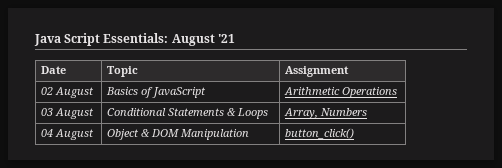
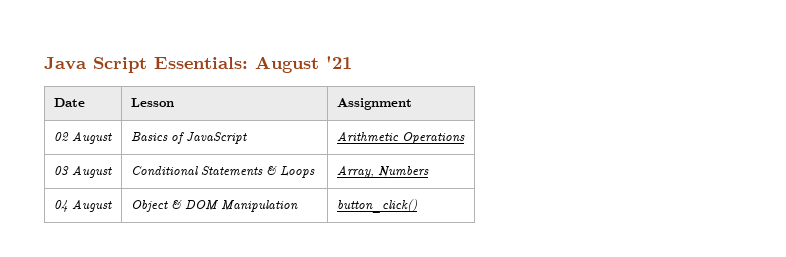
[107,66,139,77] Topic -> [130,98,174,107] Lesson

